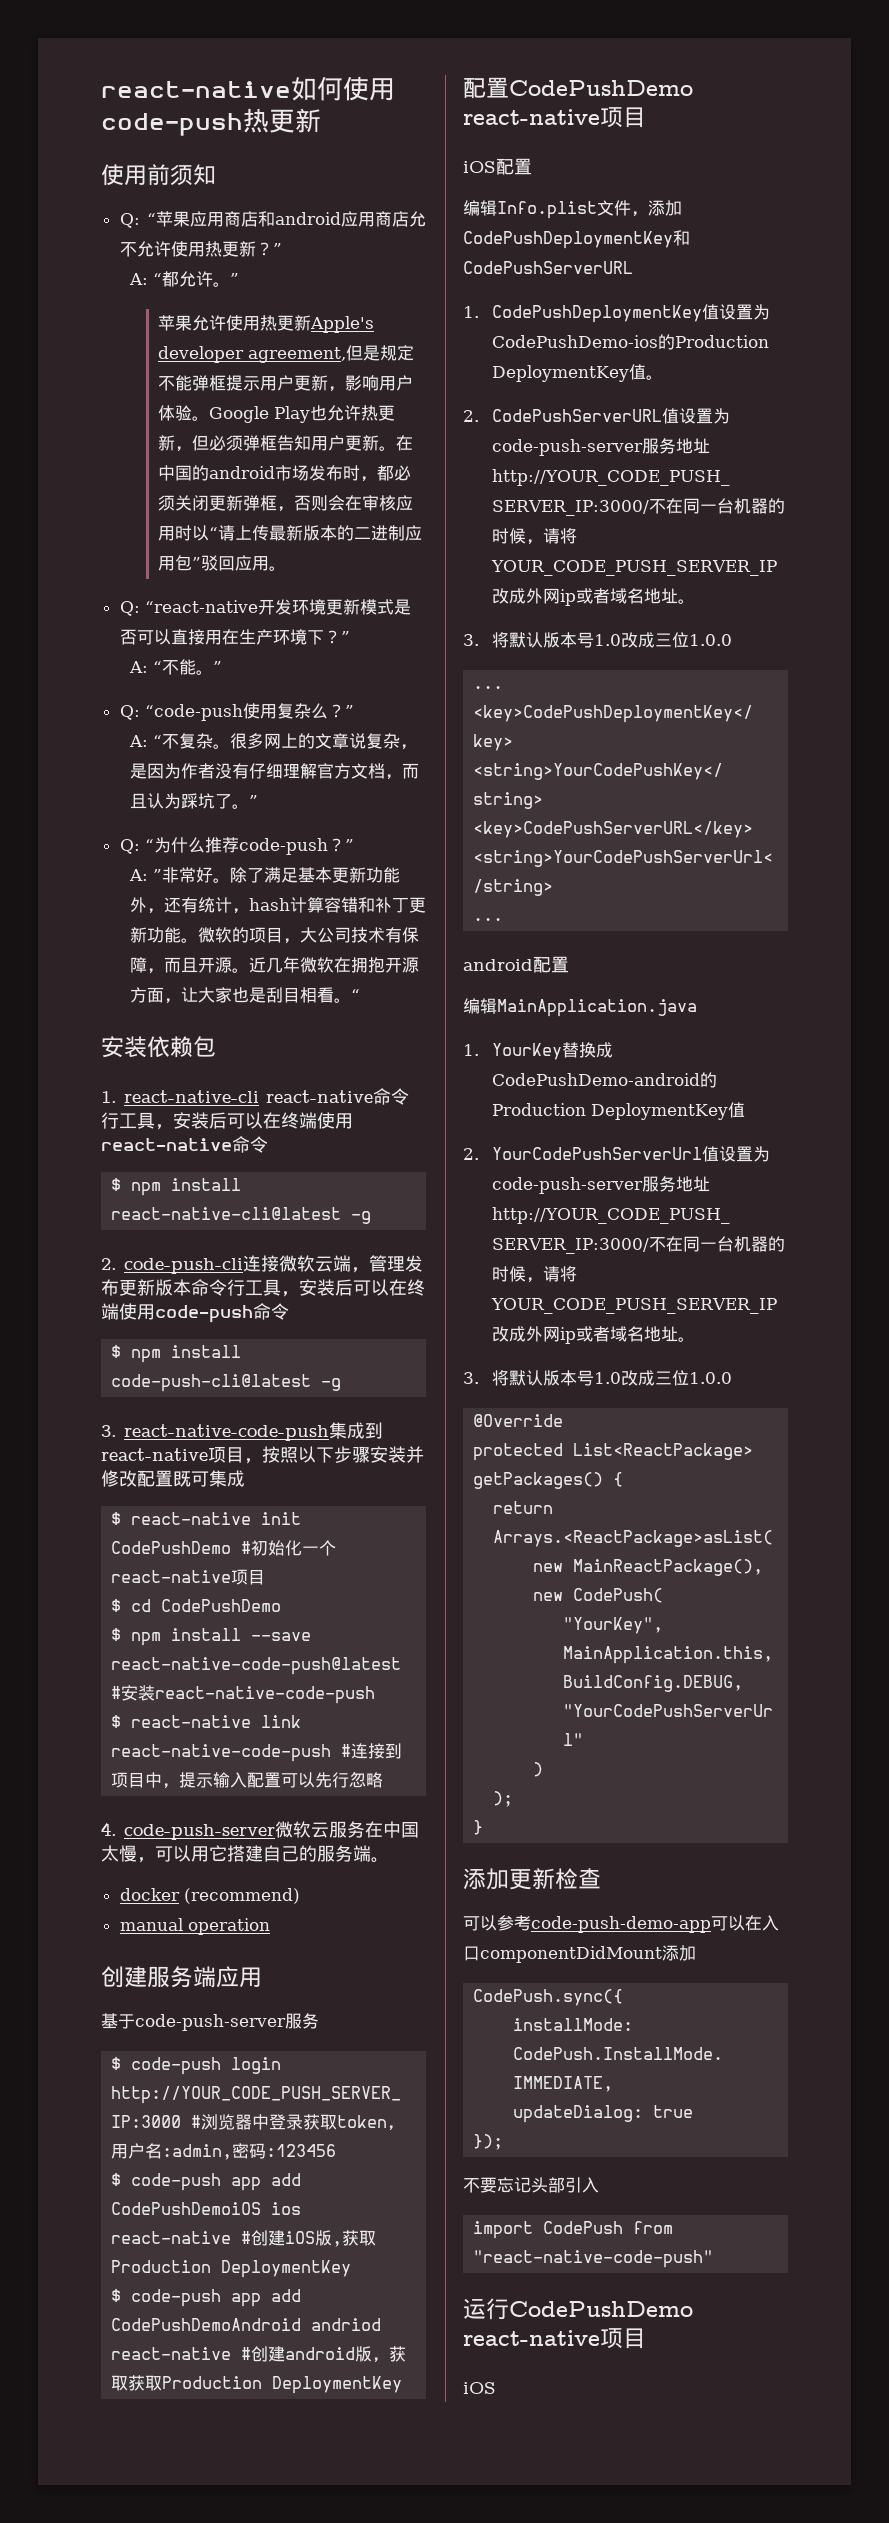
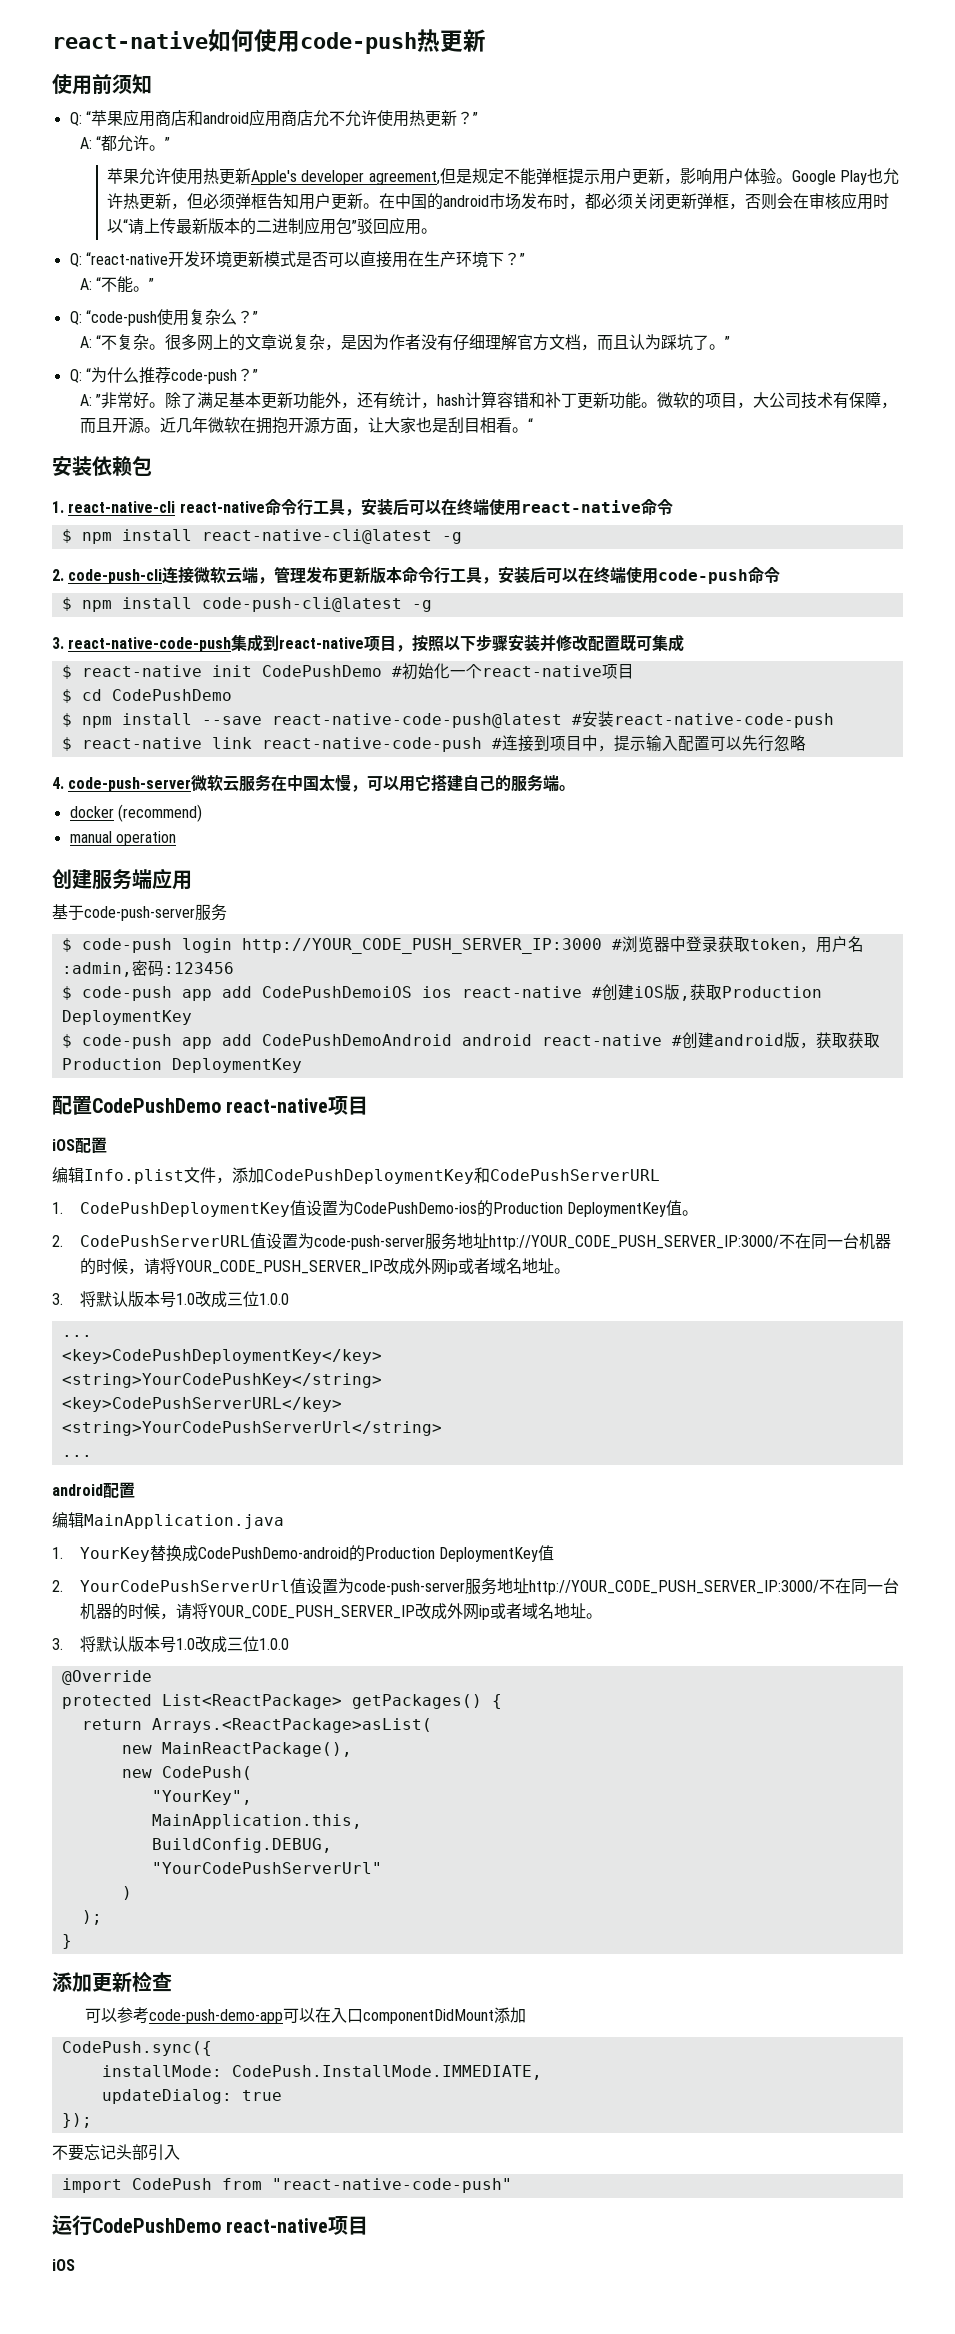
[311,2318,382,2331] andriod -> [461,1034,532,1046] android

